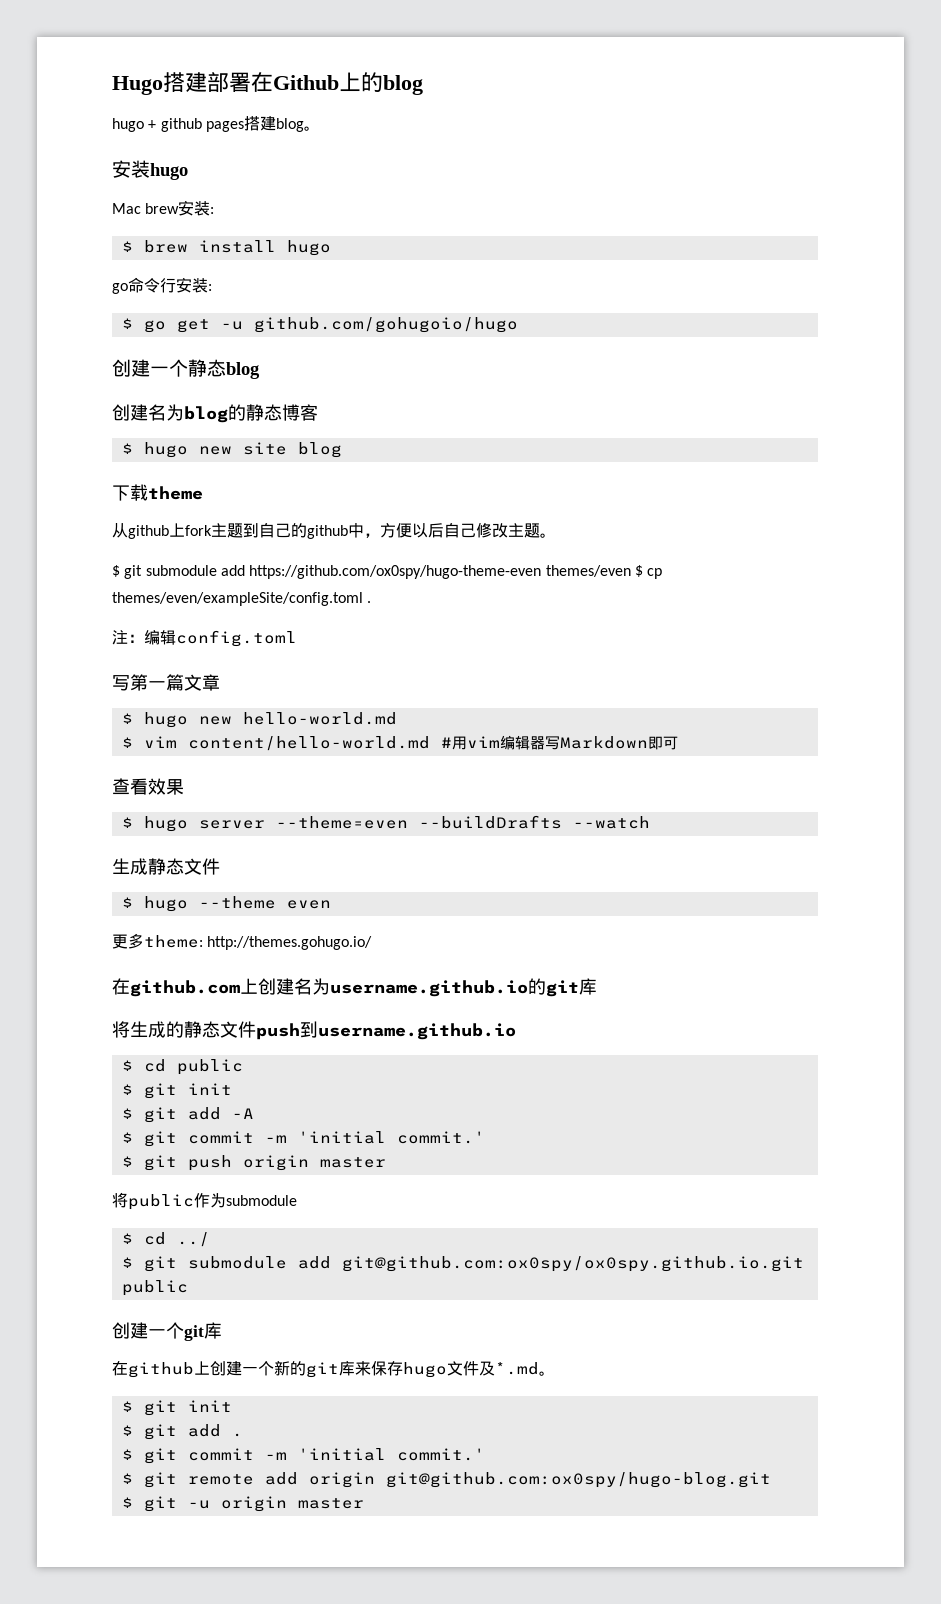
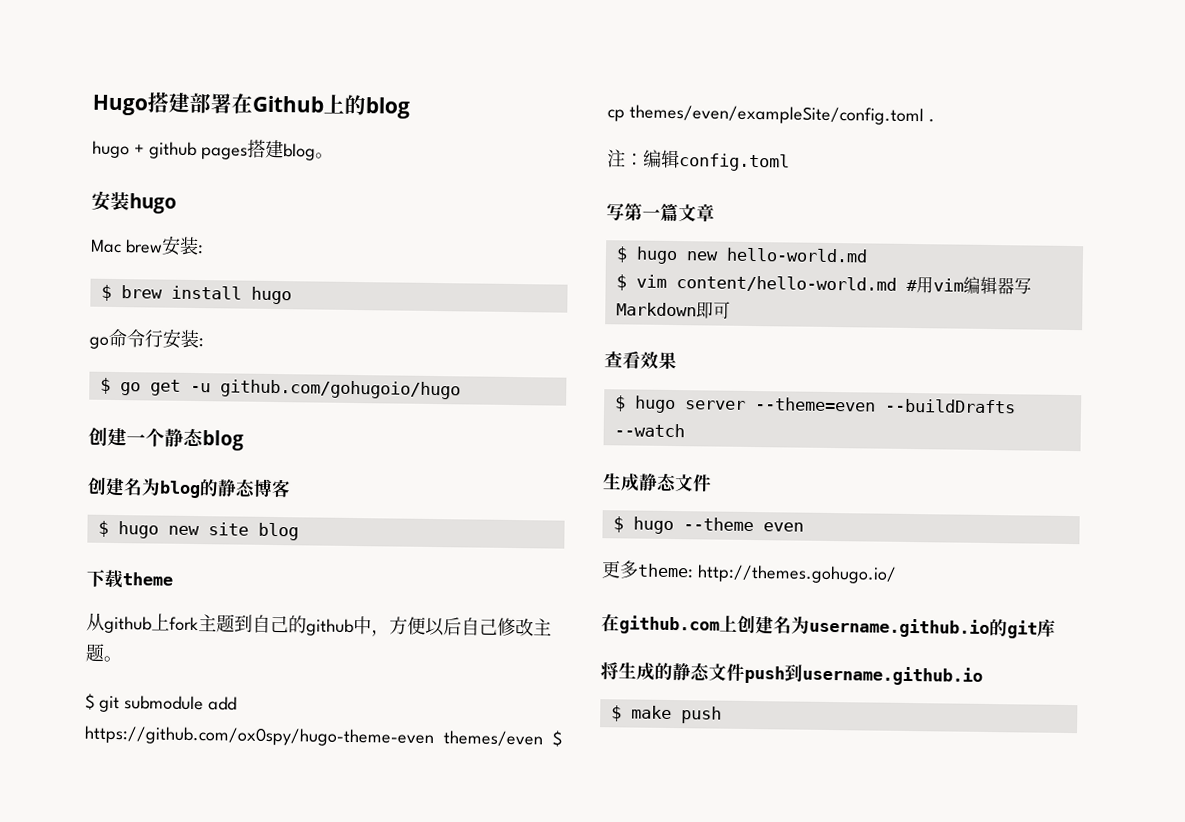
[143,1059,243,1075] [121,1083,232,1099] [121,1107,254,1123] [121,1131,485,1147] [121,1155,386,1171] [112,1192,297,1210] [121,1232,210,1247] [121,1256,804,1272] [121,1280,188,1296] [112,1322,222,1341] [112,1360,555,1378] [121,1400,232,1416] [121,1424,243,1440] [121,1448,485,1464] [121,1472,771,1488] [121,1496,364,1512] cd public // $ git init // $ git add -A // $ git commit -m 'initial commit.' // $ git push origin master // 将public作为submodule // $ cd ../ // $ git submodule add git@github.com:ox0spy/ox0spy.github.io.git public // 创建一个git库 // 在github上创建一个新的git库来保存hugo文件及*.md。 // $ git init // $ git add . // $ git commit -m 'initial commit.' // $ git remote add origin git@github.com:ox0spy/hugo-blog.git // $ git -u origin master -> [630,705,722,724] make push

